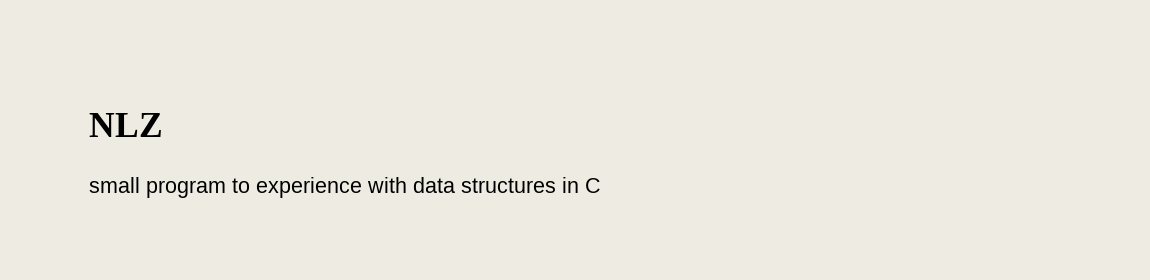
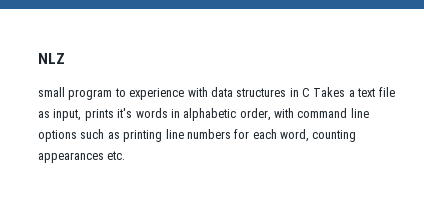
(601, 185) none -> [313,87,395,97] [38,108,369,121] [38,129,357,142] [38,151,126,163] Takes a text file as input, prints it's words in alphabetic order, with command line options such as printing line numbers for each word, counting appearances etc.

